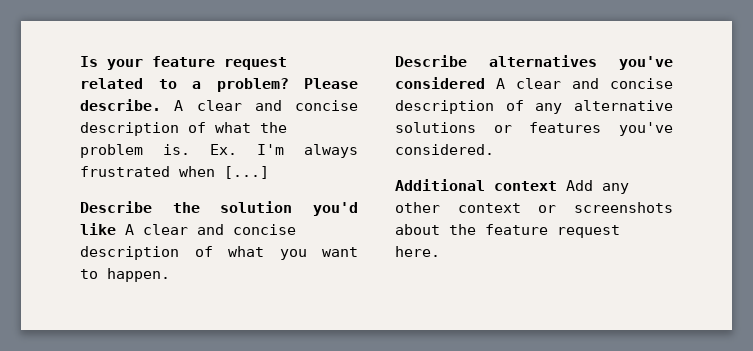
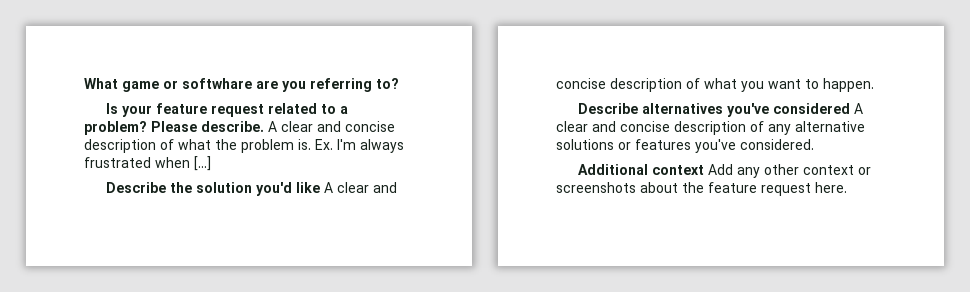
(80, 61) none -> [84,78,399,92] What game or softwhare are you referring to? //

